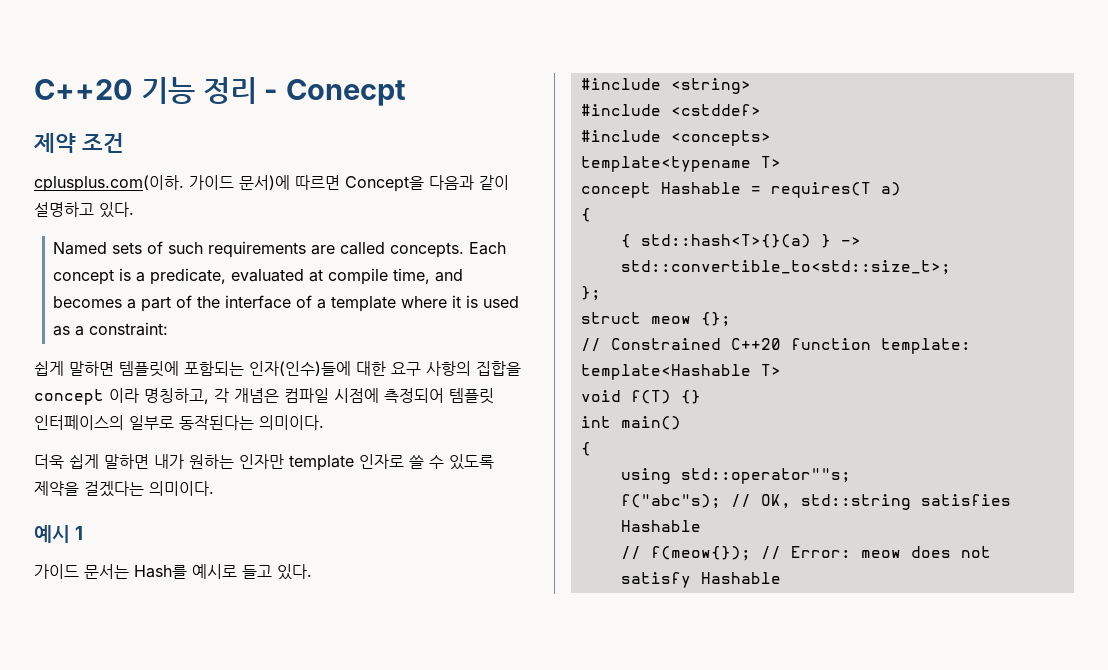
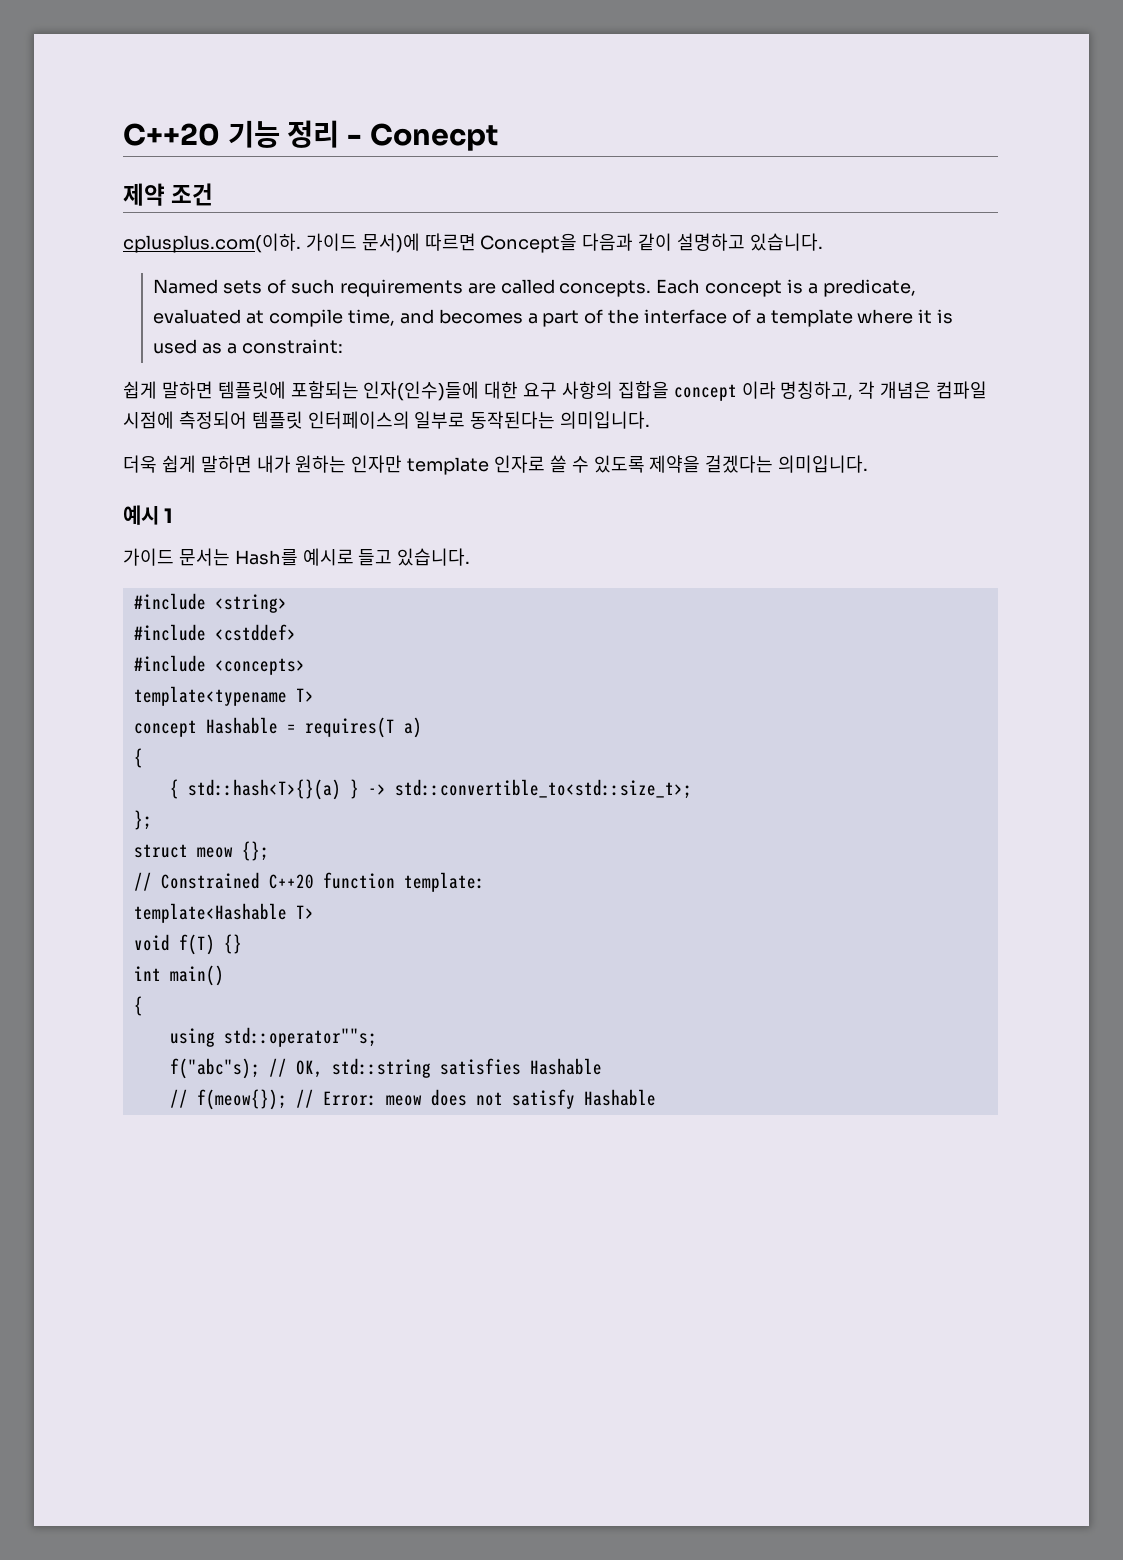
[99,202,134,218] 있다. -> [749,233,823,251] 있습니다.
[259,415,324,430] 의미이다. -> [560,411,651,429] 의미입니다.
[149,481,214,496] 의미이다. -> [778,455,869,473] 의미입니다.
[277,564,312,580] 있다. -> [397,548,471,566] 있습니다.

